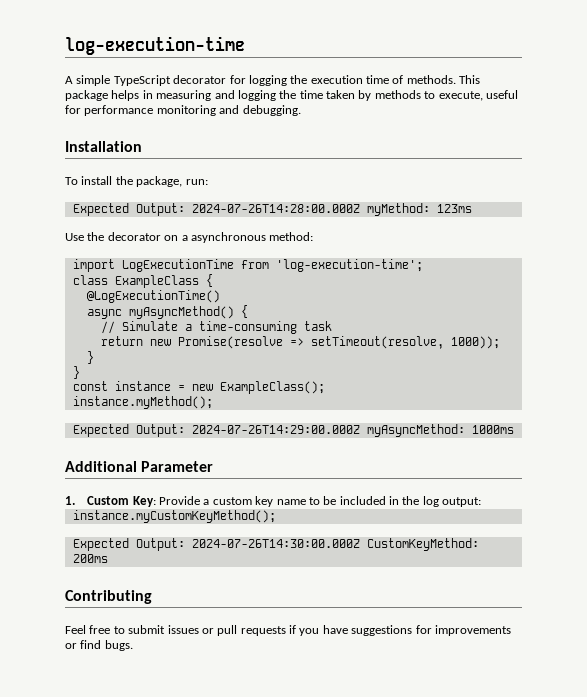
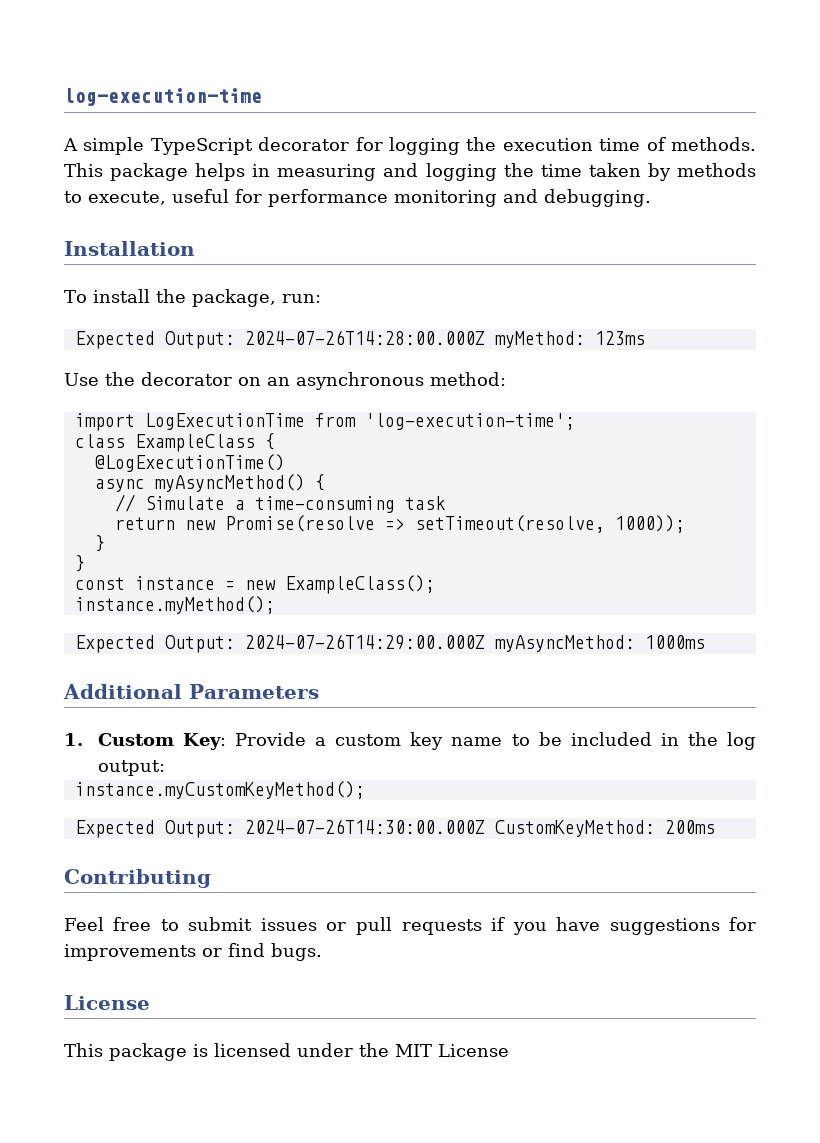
[181,235,188,241] a -> [267,377,290,386] an
[141,461,214,472] Parameter -> [189,684,319,699] Parameters
(133, 645) none -> [64,995,150,1010] [64,1043,509,1061] // License // This package is licensed under the MIT License

